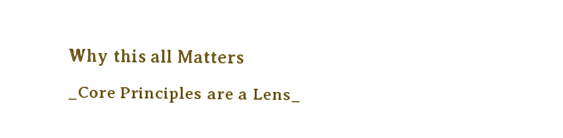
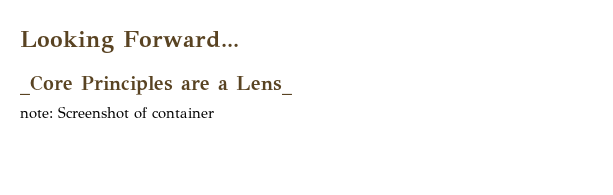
[68,48,246,67] Why this all Matters -> [20,31,239,53] Looking Forward...
(301, 96) none -> [20,106,214,119] // note: Screenshot of container

